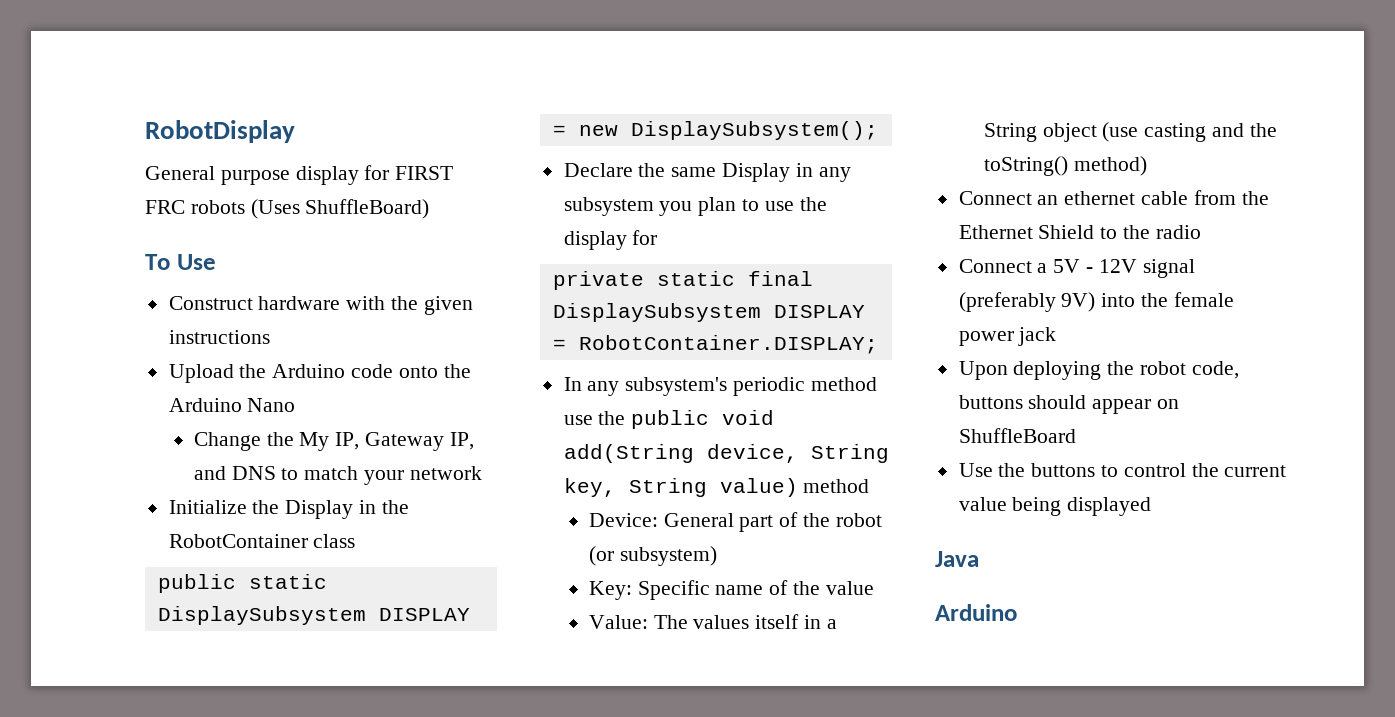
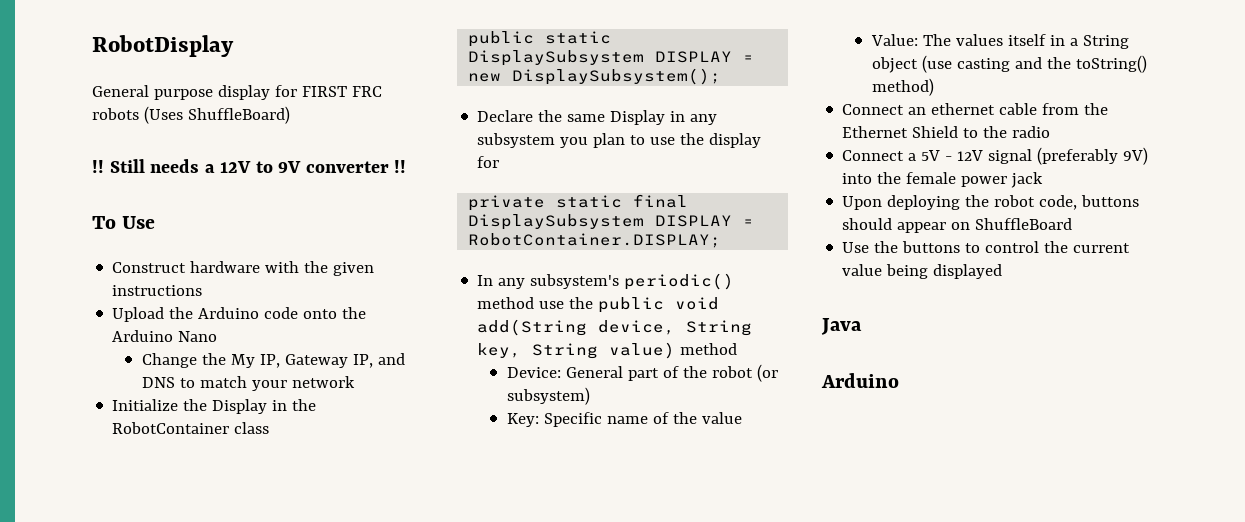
(430, 209) none -> [92,159,407,173] // !! Still needs a 12V to 9V converter !!
[733,377,806,396] periodic -> [624,273,735,290] periodic()

